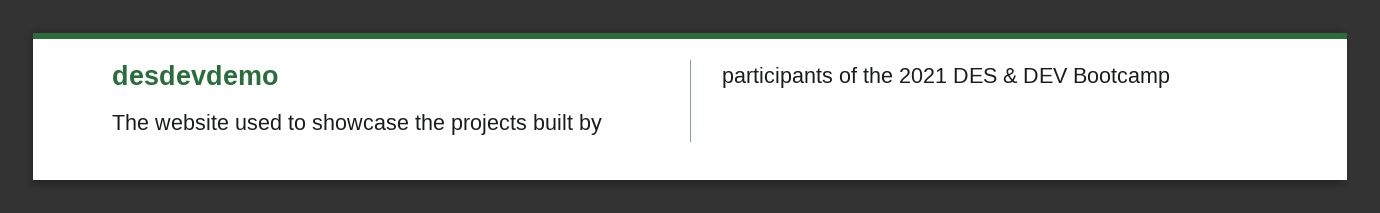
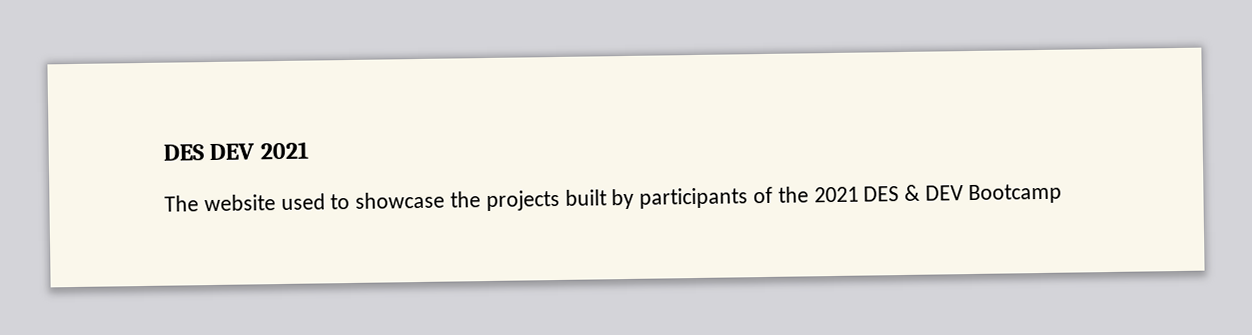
[112,65,279,85] desdevdemo -> [163,141,309,161] DES DEV 2021

